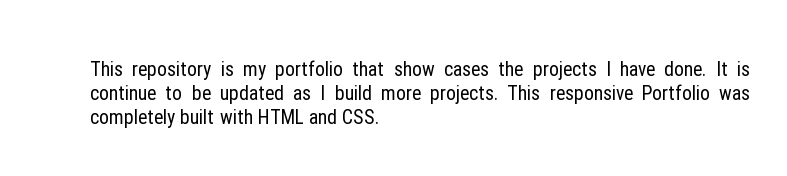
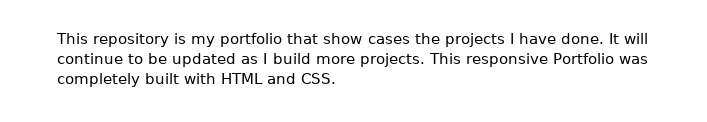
[737,61,751,76] is -> [623,33,648,44] will

